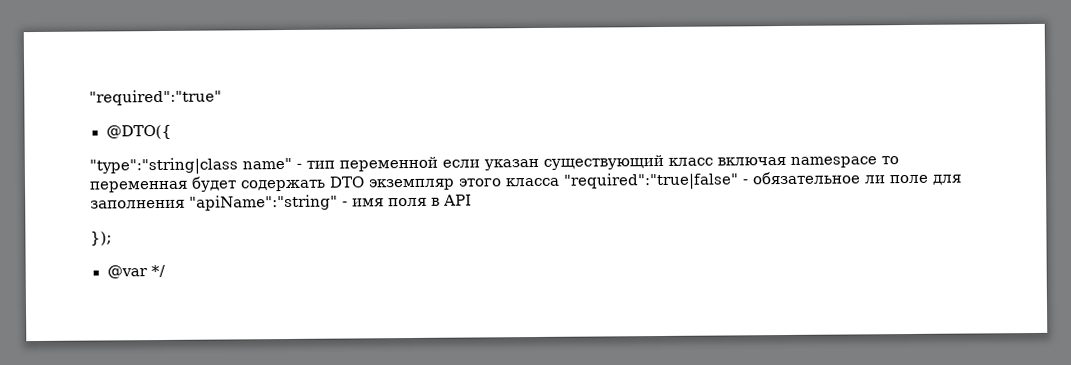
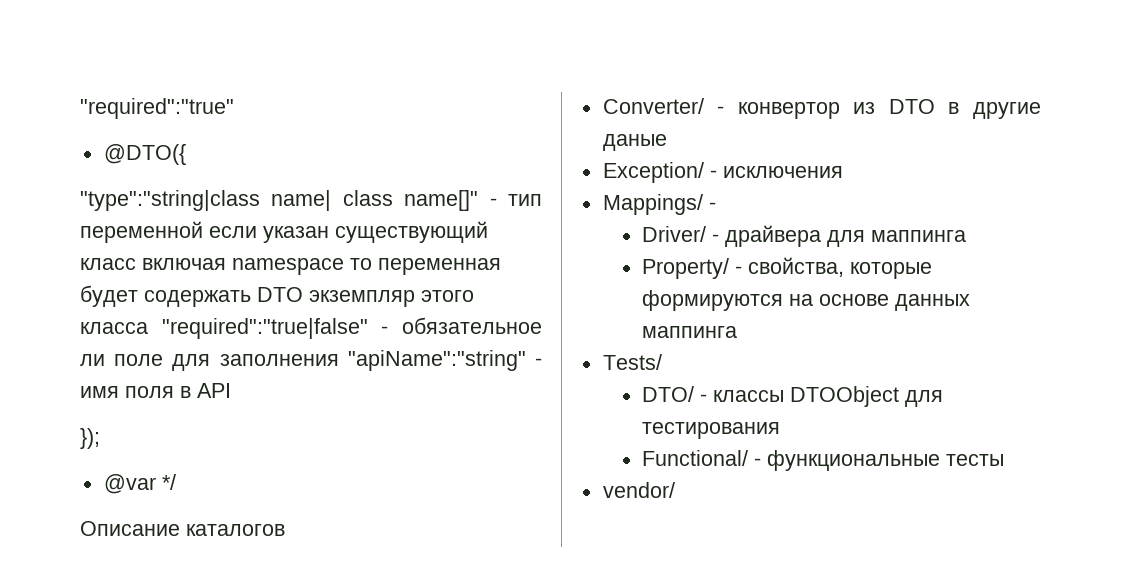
[242,157,292,170] name" -> [271,190,479,211] name| class name[]"
(166, 271) none -> [80,521,285,536] [602,98,1041,119] [602,134,667,151] [602,162,843,183] [602,194,716,215] [642,225,967,247] [642,257,933,279] [642,290,971,311] [642,326,738,338] [602,354,662,370] [642,386,944,407] [642,422,781,439] [642,450,1005,471] [602,482,675,498] // Описание каталогов // Converter/ - конвертор из DTO в другие даные // Exception/ - исключения // Mappings/ - // Driver/ - драйвера для маппинга // Property/ - свойства, которые формируются на основе данных маппинга // Tests/ // DTO/ - классы DTOObject для тестирования // Functional/ - функциональные тесты // vendor/

